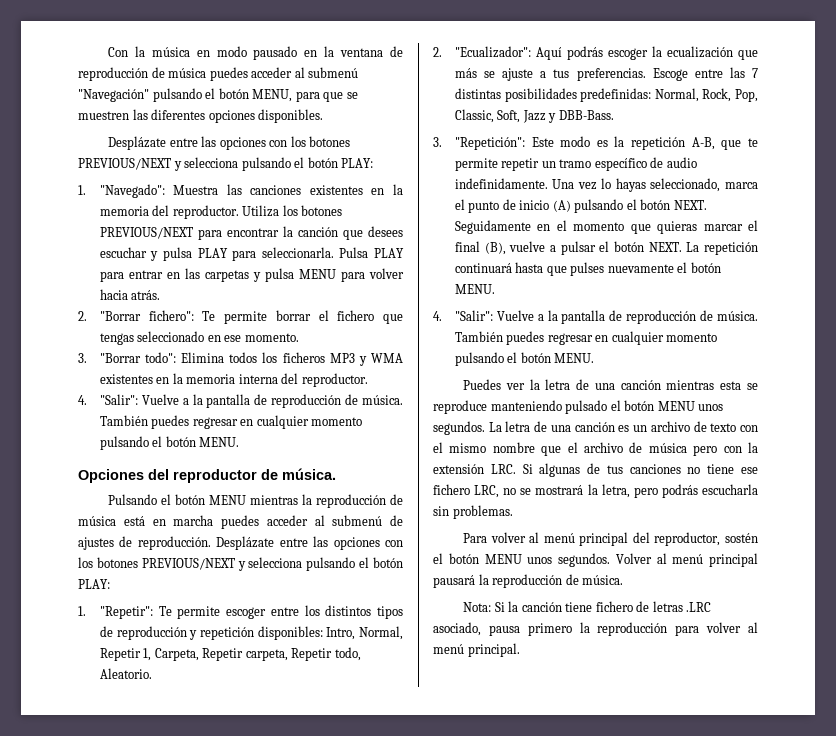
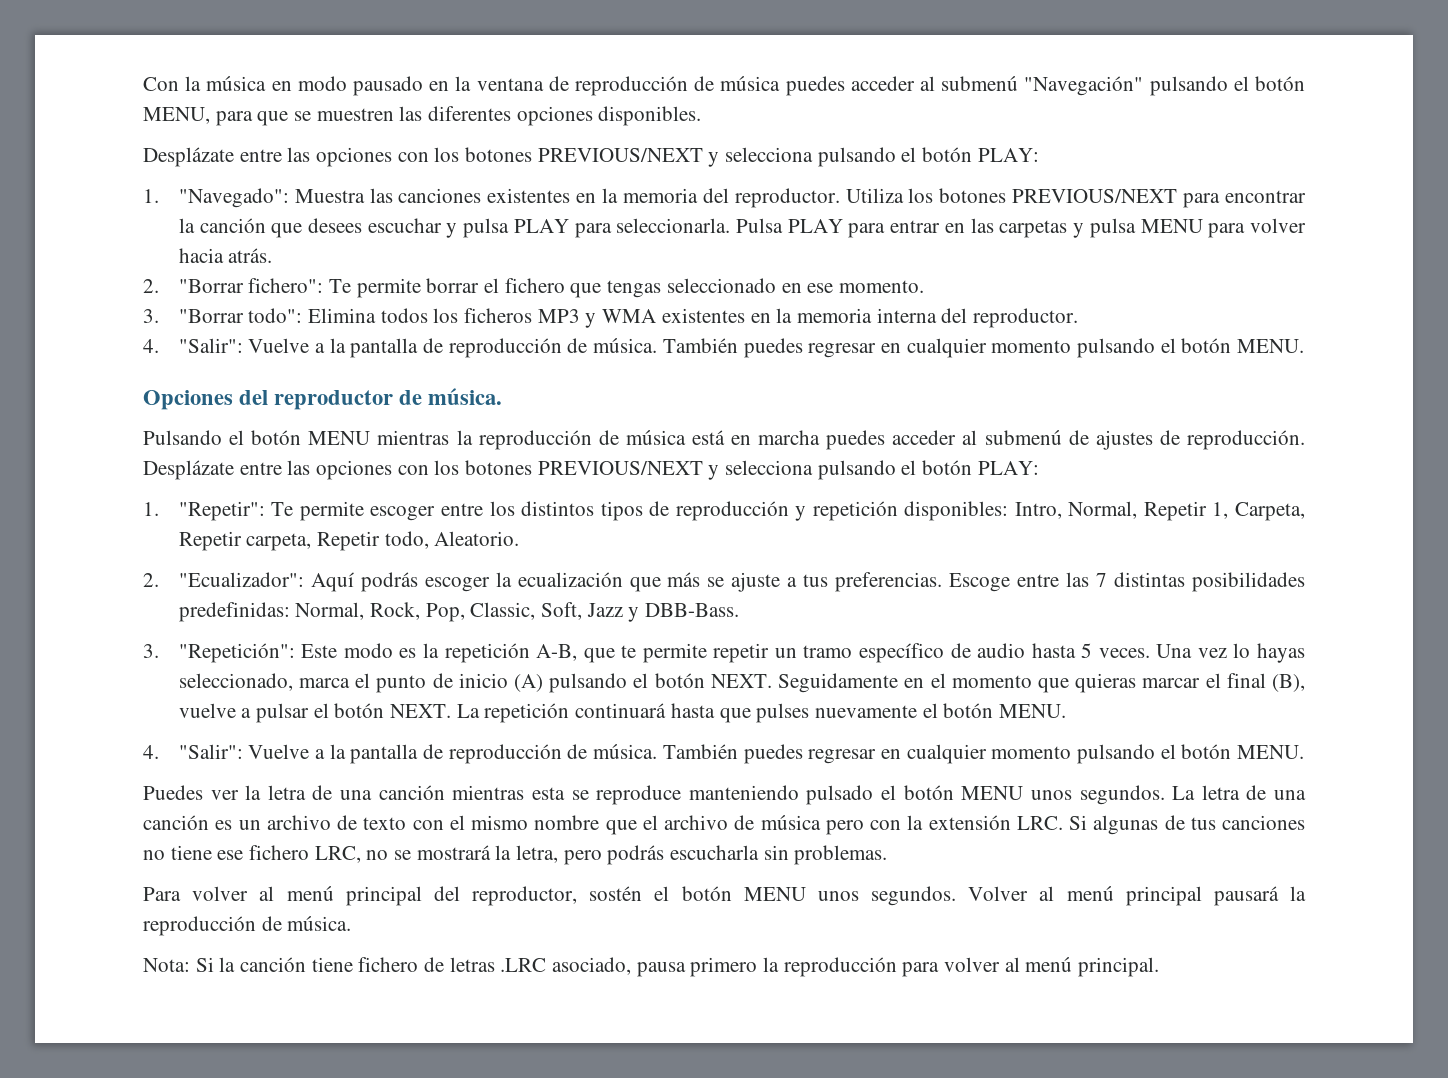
[454,178,548,189] indefinidamente. -> [1031,643,1150,658] hasta 5 veces.

